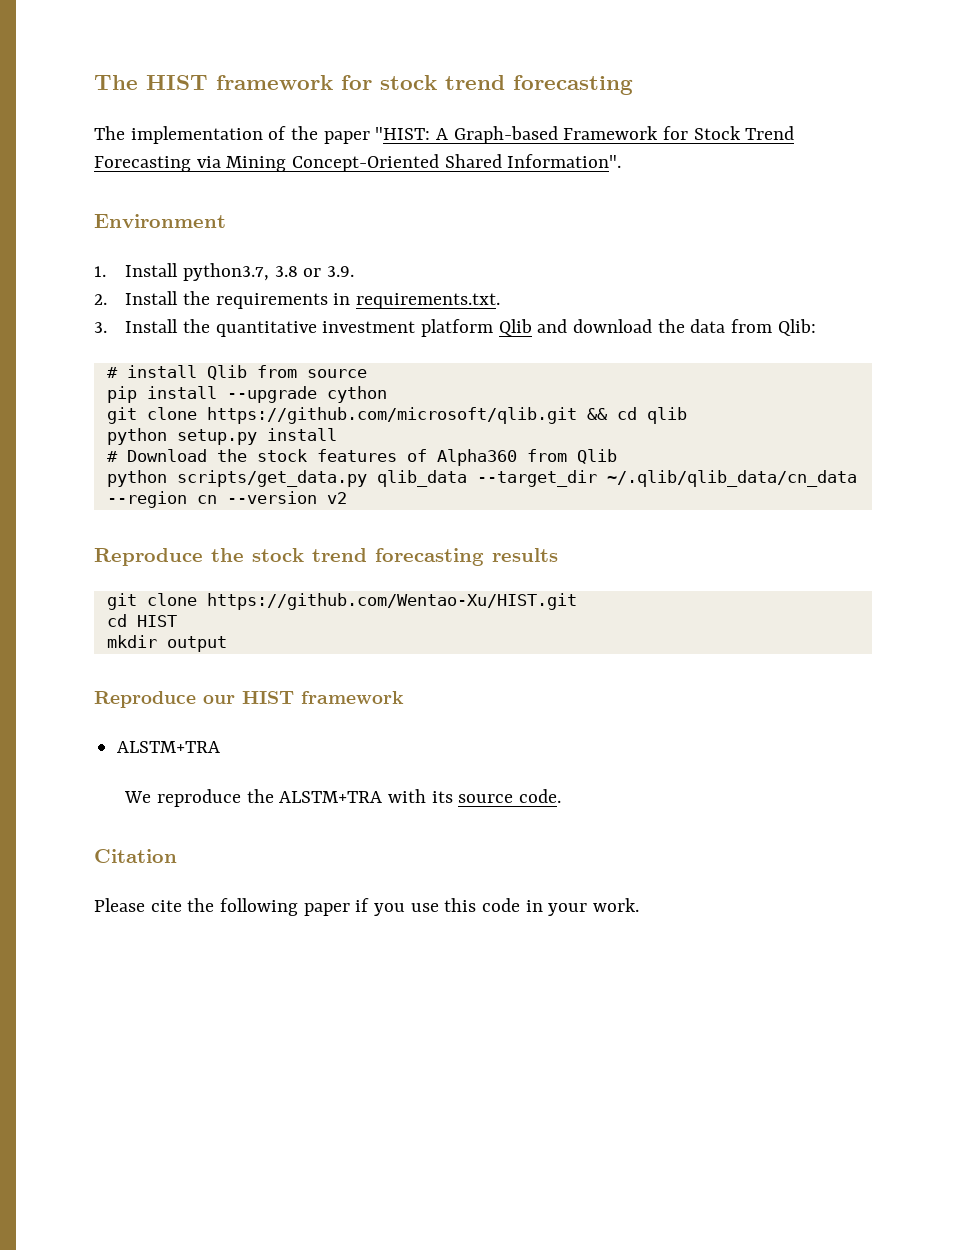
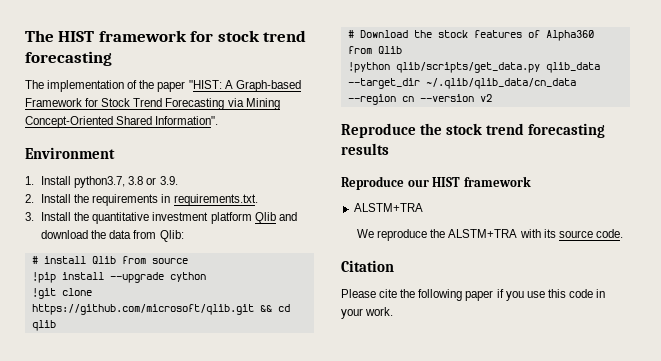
[106,386,137,403] pip -> [31,272,56,283] !pip
[106,407,137,424] git -> [31,288,56,299] !git
[106,428,337,445] // python setup.py install -> (56, 325) none
[106,470,367,487] python scripts/get_data.py -> [347,62,540,73] !python qlib/scripts/get_data.py
[106,593,577,610] [106,614,177,627] [106,635,227,652] // git clone https://github.com/Wentao-Xu/HIST.git // cd HIST // mkdir output -> (389, 149) none

